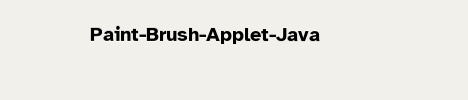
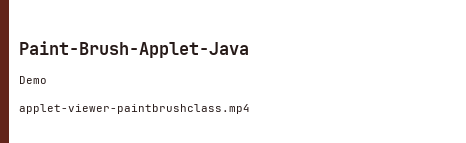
(321, 35) none -> [19,76,47,84] [19,104,250,114] // Demo // applet-viewer-paintbrushclass.mp4

